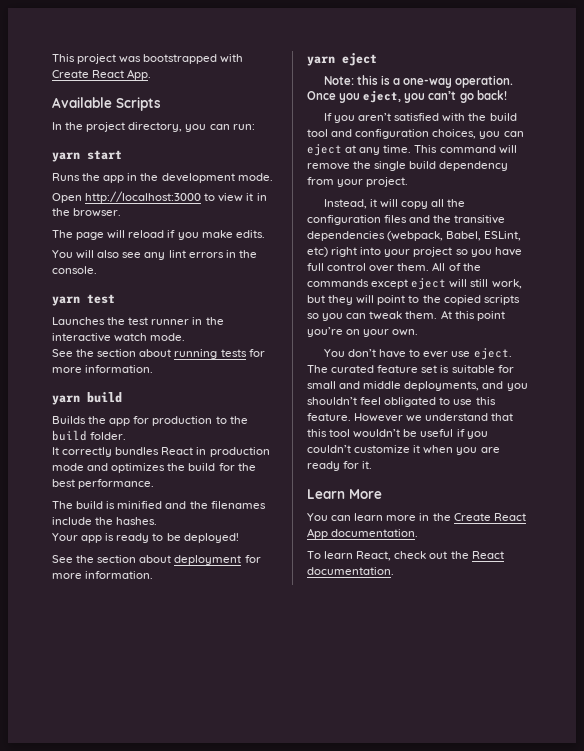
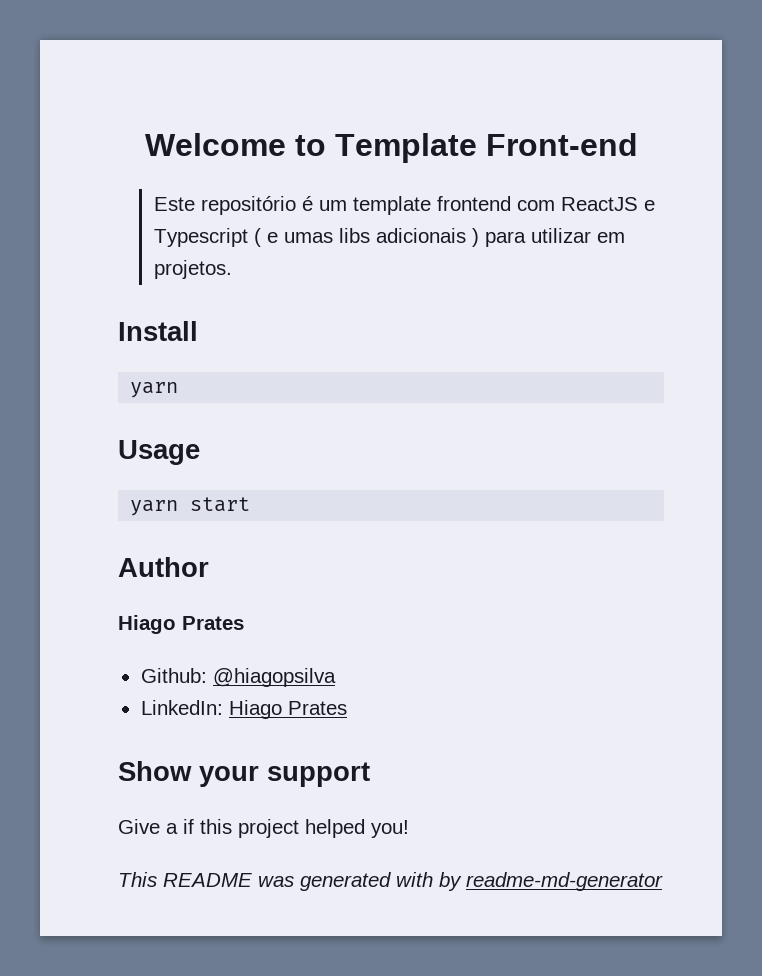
[52,54,244,64] [52,69,152,80] [52,97,161,111] [52,122,255,132] [52,150,122,162] [52,173,273,183] [52,191,267,203] [52,208,122,217] [52,230,265,240] [52,250,257,260] [52,266,97,274] [52,294,115,306] [52,317,224,325] [52,333,186,342] [52,349,265,359] [52,365,154,373] [52,392,122,405] [52,416,248,426] [52,430,127,441] [52,447,270,457] [52,463,256,473] [52,479,155,489] [52,501,266,509] [52,517,158,525] [52,533,239,543] [52,555,261,565] [52,571,154,579] [307,53,377,66] [323,75,514,88] [307,90,507,103] [323,113,517,123] [307,129,524,139] [307,144,517,156] [307,161,509,171] [307,177,409,187] [323,199,466,209] [307,215,506,225] [307,231,522,241] [307,247,522,257] [307,262,481,272] [307,278,522,290] [307,295,520,305] [307,310,505,321] [307,327,419,337] [323,348,512,360] [307,365,514,373] [307,381,528,391] [307,397,496,407] [307,413,514,422] [307,429,488,439] [307,445,500,455] [307,461,373,471] [307,489,382,499] [307,513,526,521] [307,528,419,539] [307,551,504,561] [307,567,394,575] This project was bootstrapped with Create React App. // Available Scripts // In the project directory, you can run: // yarn start // Runs the app in the development mode. // Open http://localhost:3000 to view it in the browser. // The page will reload if you make edits. // You will also see any lint errors in the console. // yarn test // Launches the test runner in the interactive watch mode. // See the section about running tests for more information. // yarn build // Builds the app for production to the build folder. // It correctly bundles React in production mode and optimizes the build for the best performance. // The build is minified and the filenames include the hashes. // Your app is ready to be deployed! // See the section about deployment for more information. // yarn eject // Note: this is a one-way operation. Once you eject, you can’t go back! // If you aren’t satisfied with the build tool and configuration choices, you can eject at any time. This command will remove the single build dependency from your project. // Instead, it will copy all the configuration files and the transitive dependencies (webpack, Babel, ESLint, etc) right into your project so you have full control over them. All of the commands except eject will still work, but they will point to the copied scripts so you can tweak them. At this point you’re on your own. // You don’t have to ever use eject. The curated feature set is suitable for small and middle deployments, and you shouldn’t feel obligated to use this feature. However we understand that this tool wouldn’t be useful if you couldn’t customize it when you are ready for it. // Learn More // You can learn more in the Create React App documentation. // To learn React, check out the React documentation. -> [144,133,638,163] [153,196,655,215] [153,228,625,247] [153,260,232,279] [118,321,198,341] [130,382,179,398] [118,440,200,465] [130,497,251,516] [118,557,209,577] [118,615,244,634] [140,668,336,687] [140,700,347,719] [118,761,370,787] [118,819,409,838] [118,872,663,891] Welcome to Template Front-end // Este repositório é um template frontend com ReactJS e Typescript ( e umas libs adicionais ) para utilizar em projetos. // Install // yarn // Usage // yarn start // Author // Hiago Prates // Github: @hiagopsilva // LinkedIn: Hiago Prates // Show your support // Give a if this project helped you! // This README was generated with by readme-md-generator

